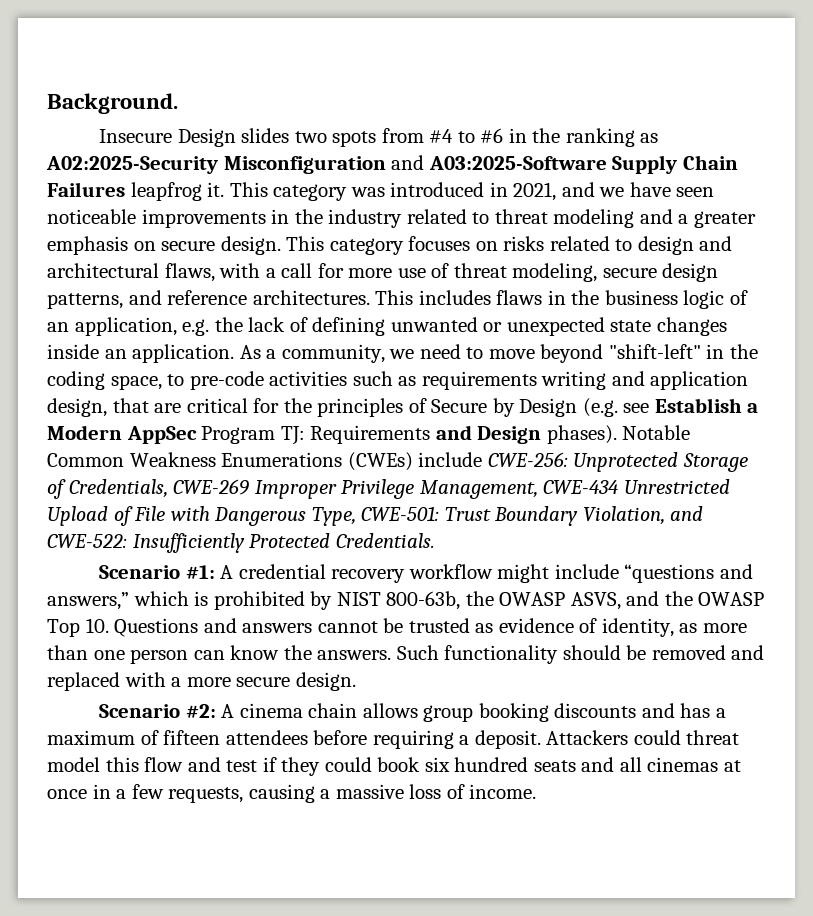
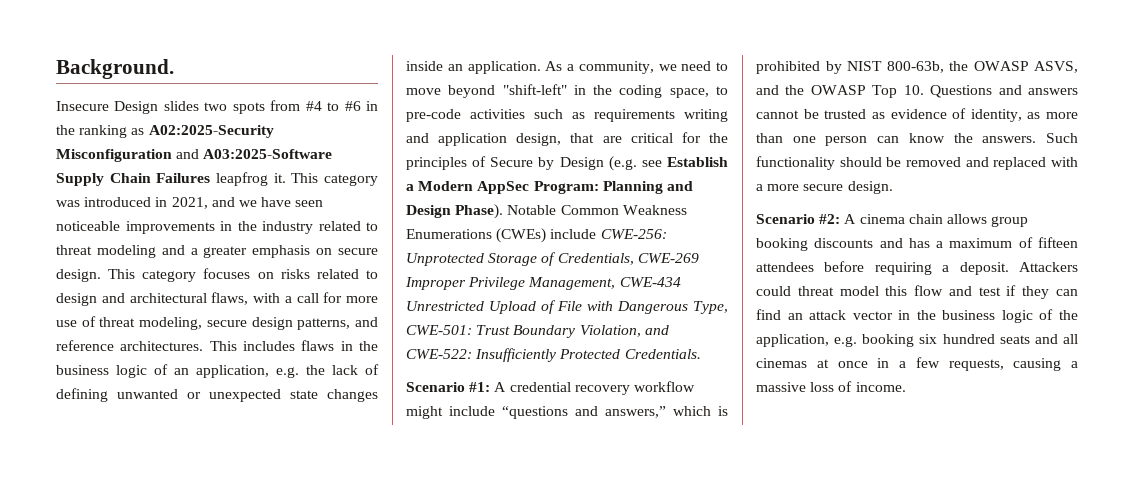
[201,425,431,445] Program TJ: Requirements -> [533,181,663,194] Program: Planning
[546,425,617,444] phases). -> [455,204,504,219] Phase).
[324,757,421,772] could book -> [1056,289,1078,296] [756,309,1078,323] [756,334,915,347] can find an attack vector in the business logic of the application, e.g. booking

